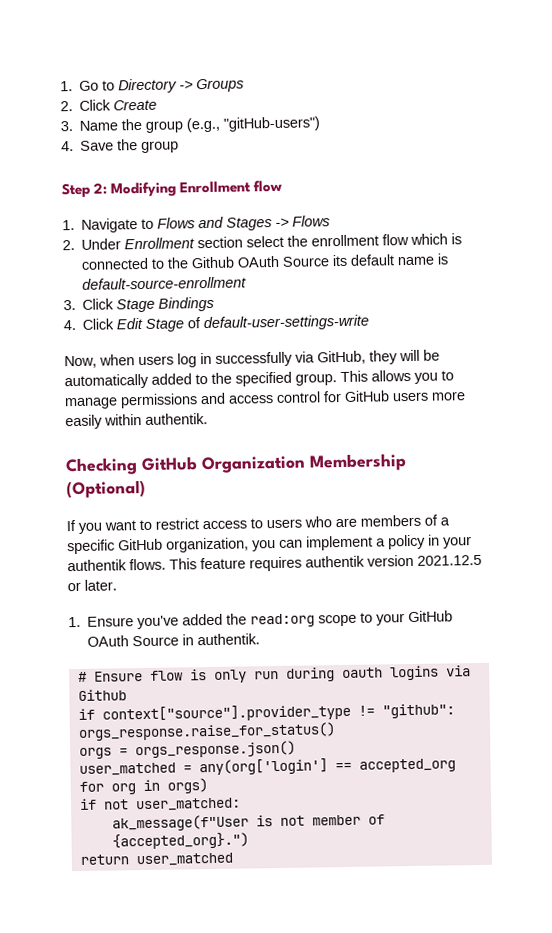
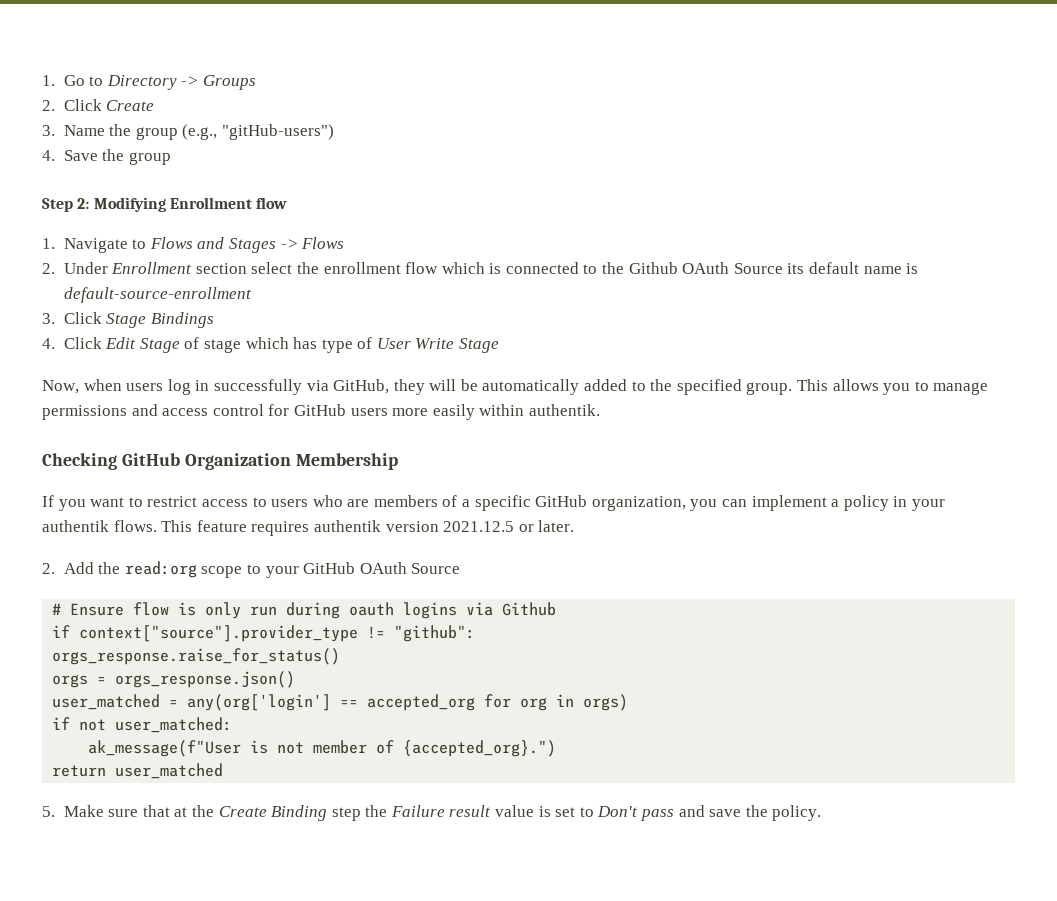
[203,314,370,332] default-user-settings-write -> [203,337,500,353] stage which has type of User Write Stage
[66,479,146,499] (Optional) -> (398, 461) none
[68,613,224,630] 1. Ensure you've added -> [42,562,94,574] 2. Add
[182,633,261,646] in authentik. -> (461, 568) none
(233, 859) none -> [42,805,822,821] // 5. Make sure that at the Create Binding step the Failure result value is set to Don't pass and save the policy.

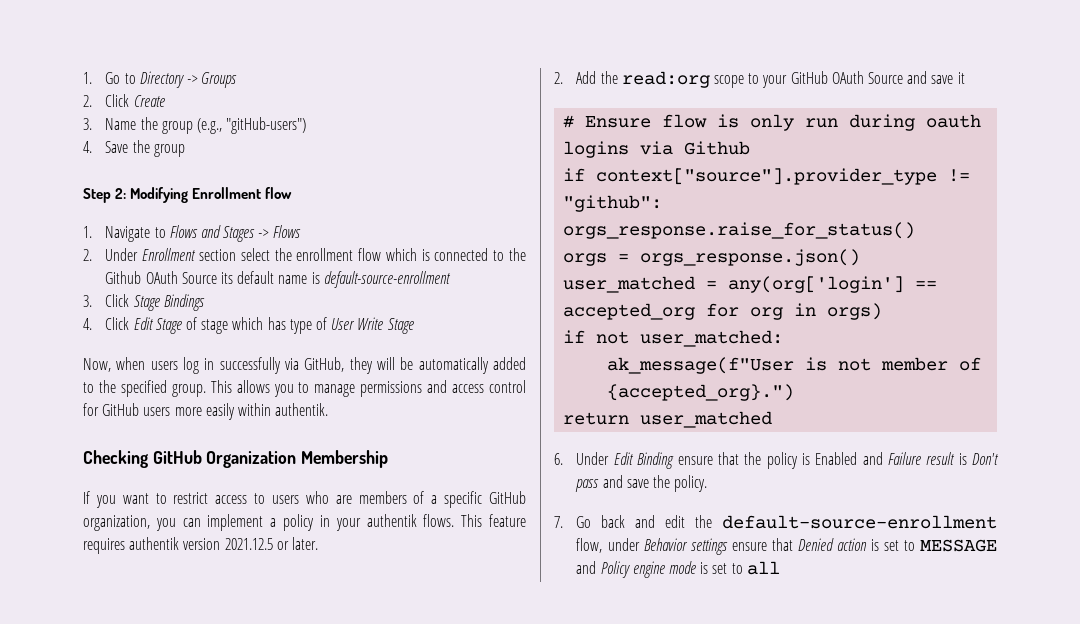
(461, 568) none -> [907,71,965,84] and save it
[42,805,594,821] 5. Make sure that at the Create Binding step the Failure result value is set to -> [554,452,967,469] 6. Under Edit Binding ensure that the policy is Enabled and Failure result is
(822, 813) none -> [554,515,997,529] [576,538,997,555] [576,561,780,578] // 7. Go back and edit the default-source-enrollment flow, under Behavior settings ensure that Denied action is set to MESSAGE and Policy engine mode is set to all

